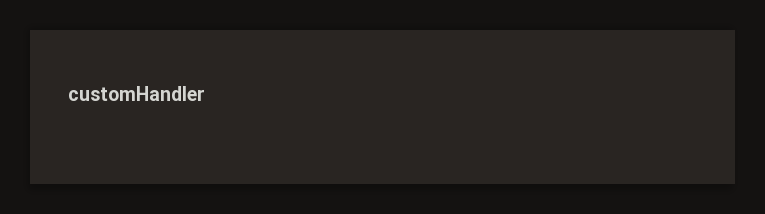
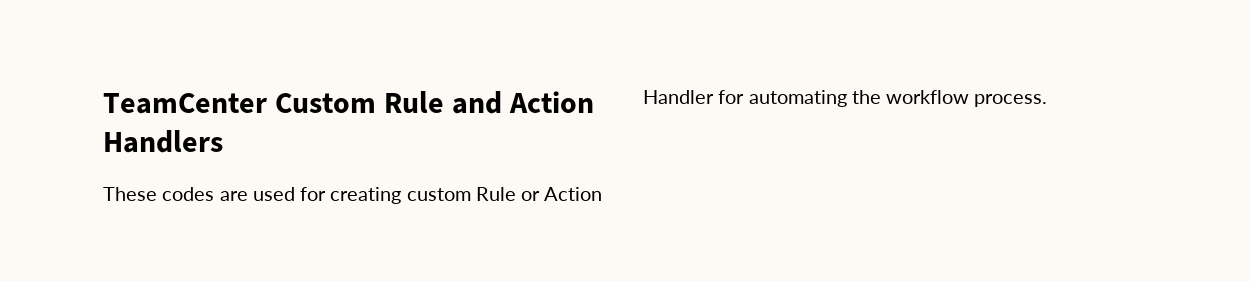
[68,86,205,101] customHandler -> [103,91,595,114] [103,130,223,153] [103,187,603,204] [643,90,1048,107] TeamCenter Custom Rule and Action Handlers // These codes are used for creating custom Rule or Action Handler for automating the workflow process.

